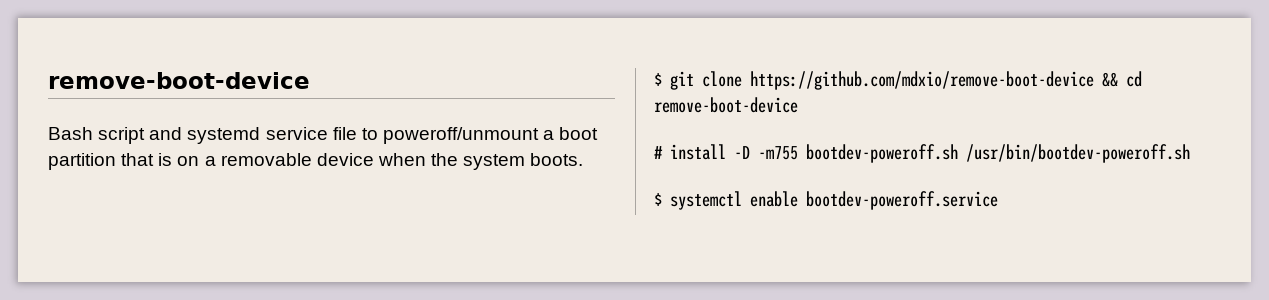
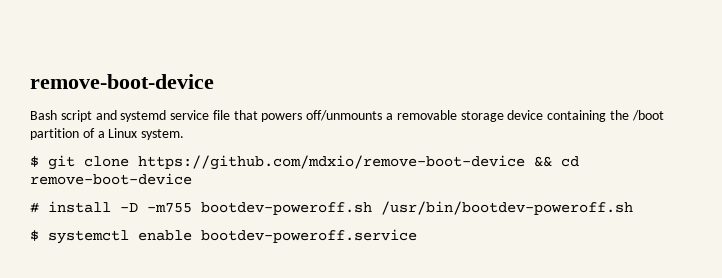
[361,127,599,144] [48,153,584,170] to poweroff/unmount a boot partition that is on a removable device when the system boots. -> [233,110,664,122] [30,128,185,140] that powers off/unmounts a removable storage device containing the /boot partition of a Linux system.

